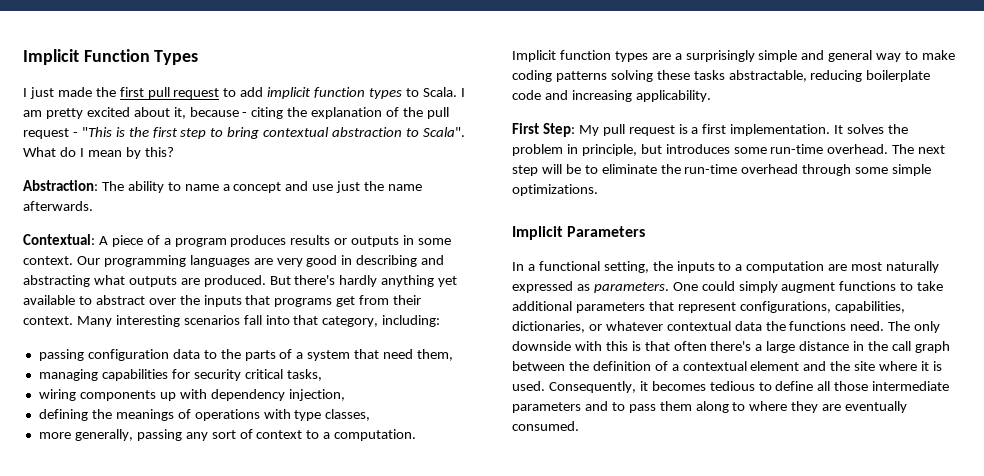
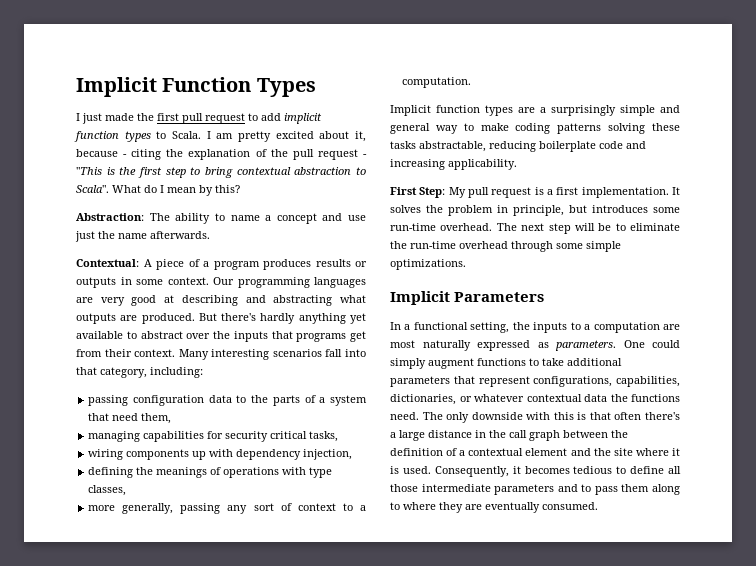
[341,255,353,265] in -> [164,295,175,303] at

